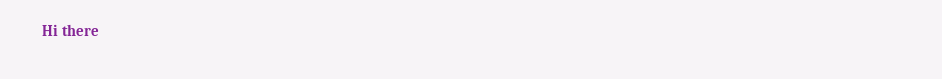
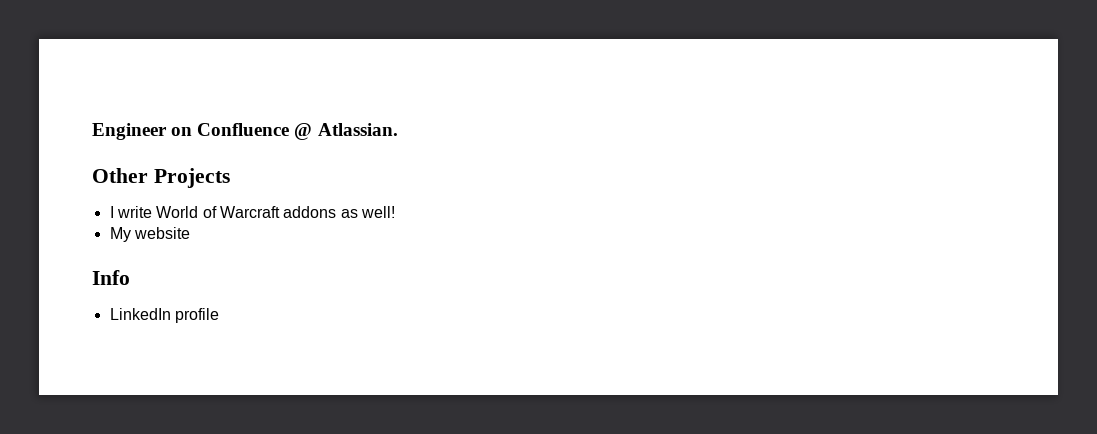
[42,24,100,36] Hi there -> [92,123,398,140] [92,168,230,188] [109,206,395,218] [109,227,190,242] [92,270,130,285] [109,308,219,323] Engineer on Confluence @ Atlassian. // Other Projects // I write World of Warcraft addons as well! // My website // Info // LinkedIn profile

